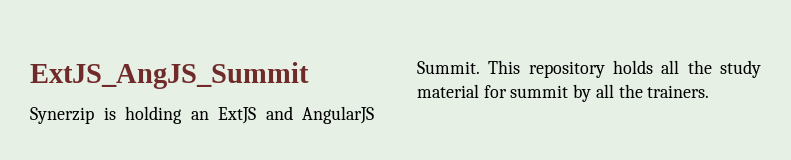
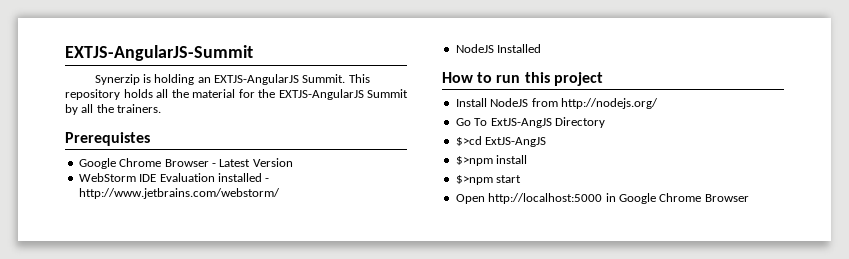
[30,62,309,89] ExtJS_AngJS_Summit -> [65,45,253,61] EXTJS-AngularJS-Summit
[218,106,374,124] ExtJS and AngularJS -> [214,74,300,85] EXTJS-AngularJS
[720,60,761,78] study -> (189, 93) none
[510,85,569,98] summit -> [258,89,408,100] the EXTJS-AngularJS Summit
(710, 91) none -> [65,132,150,146] [78,158,293,169] [78,173,270,182] [78,188,280,199] [455,44,542,53] [442,72,603,86] [455,98,658,109] [455,117,605,128] [455,136,547,147] [455,155,528,166] [455,175,522,185] [455,193,749,204] // Prerequistes // Google Chrome Browser - Latest Version // WebStorm IDE Evaluation installed - http://www.jetbrains.com/webstorm/ // NodeJS Installed // How to run this project // Install NodeJS from http://nodejs.org/ // Go To ExtJS-AngJS Directory // $>cd ExtJS-AngJS // $>npm install // $>npm start // Open http://localhost:5000 in Google Chrome Browser

